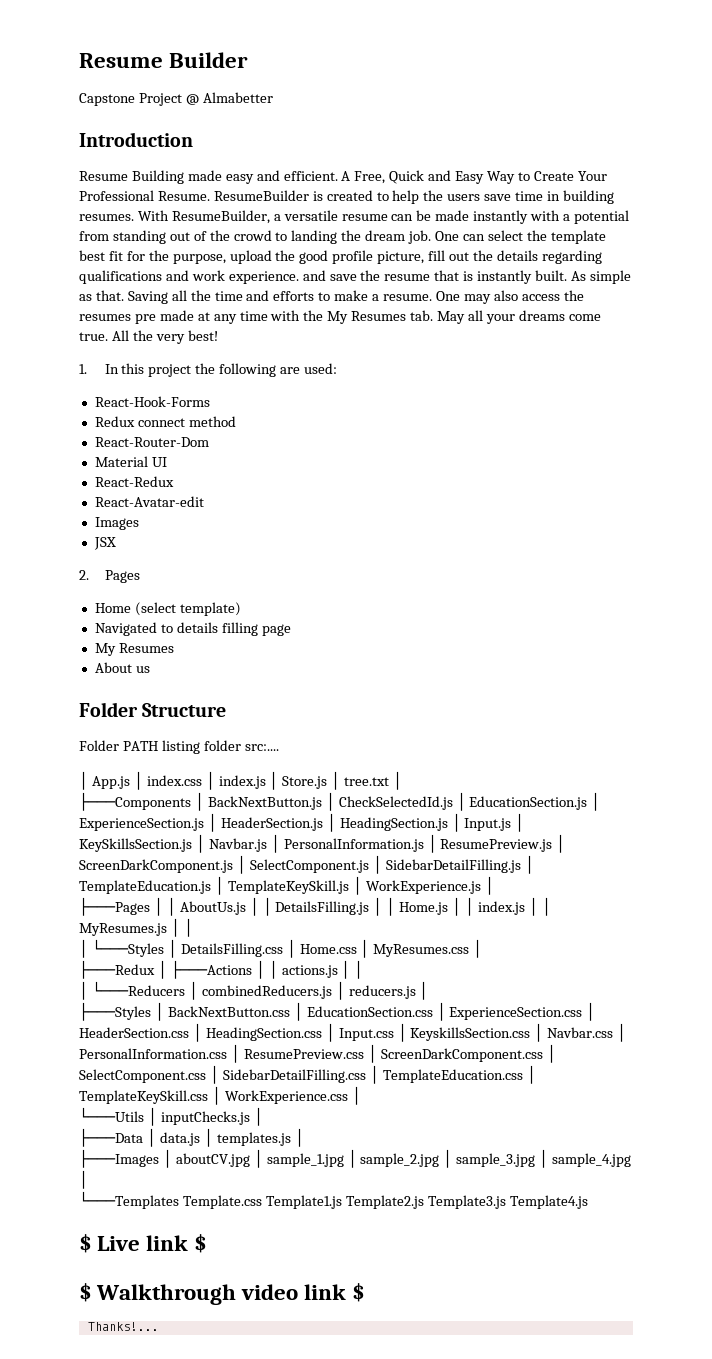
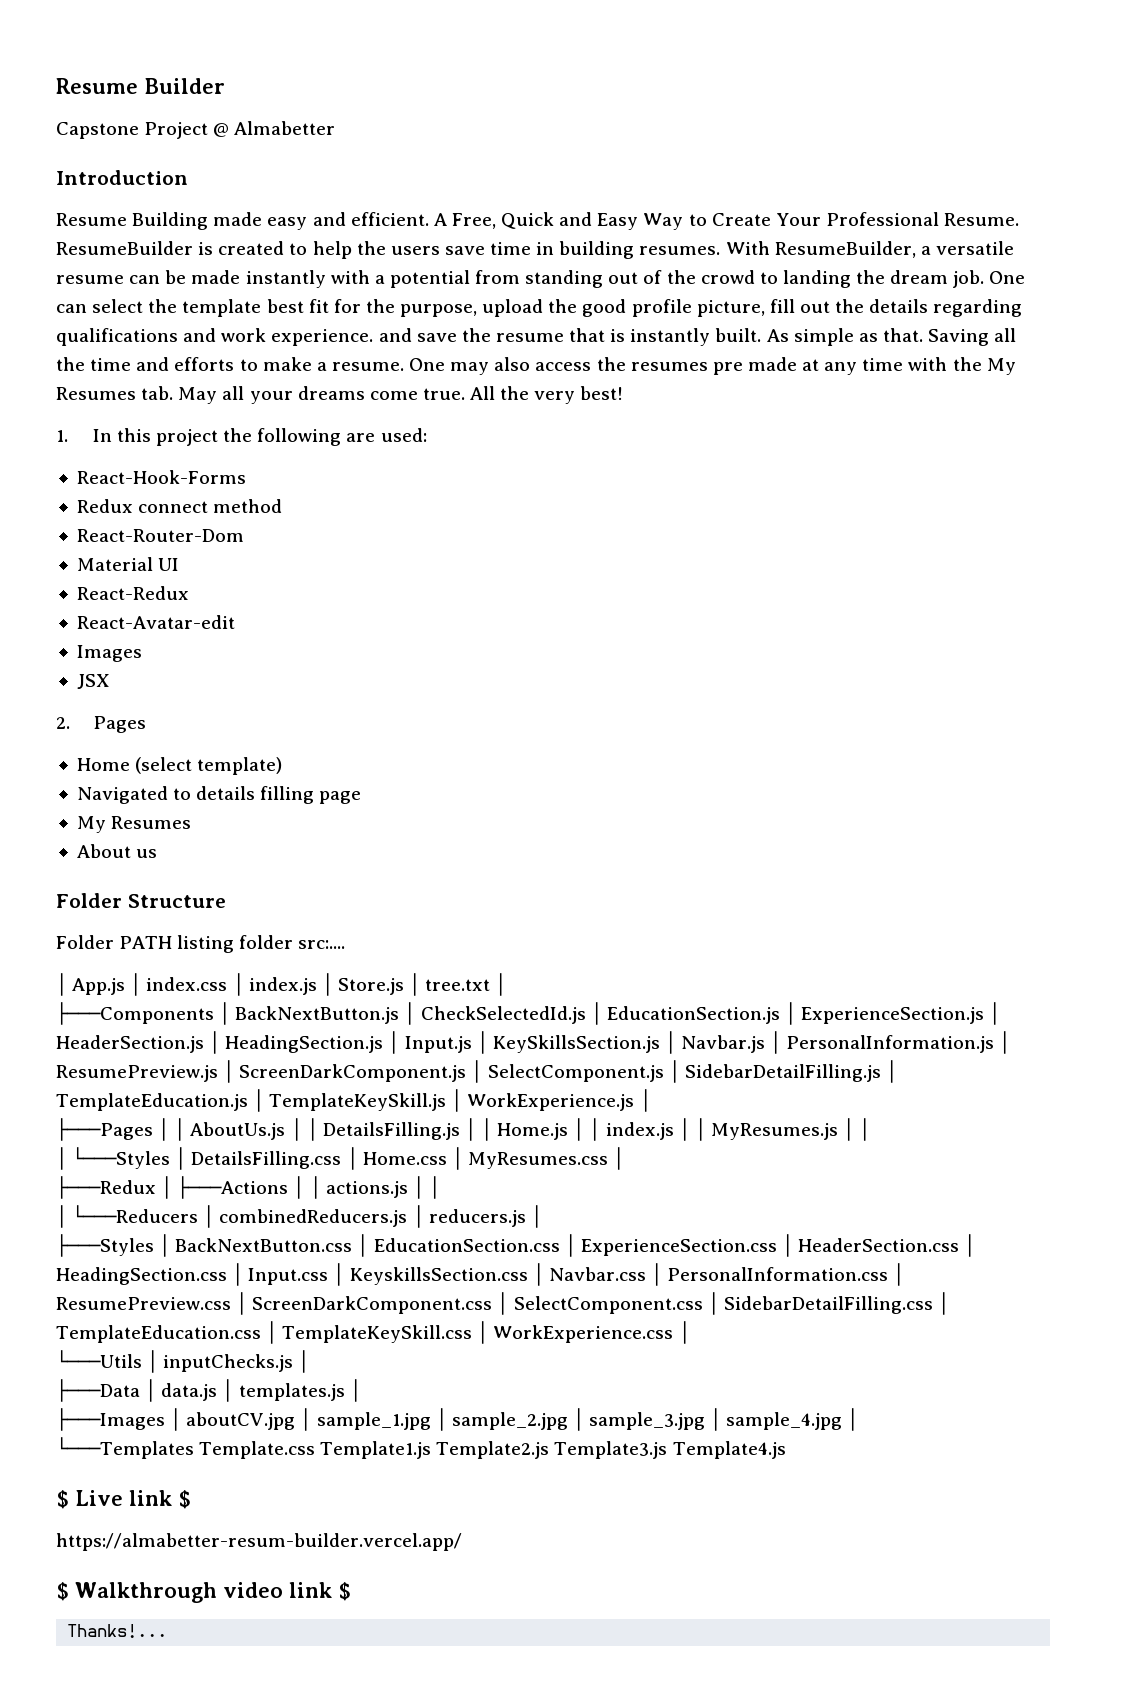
(207, 1243) none -> [56,1533,462,1551] // https://almabetter-resum-builder.vercel.app/

